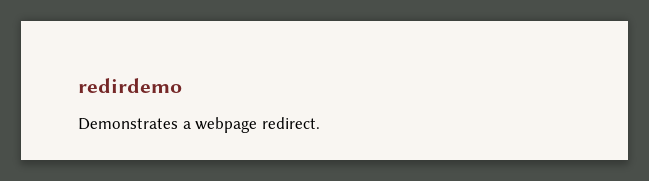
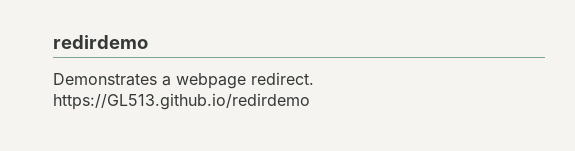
(320, 123) none -> [53,93,310,110] https://GL513.github.io/redirdemo

